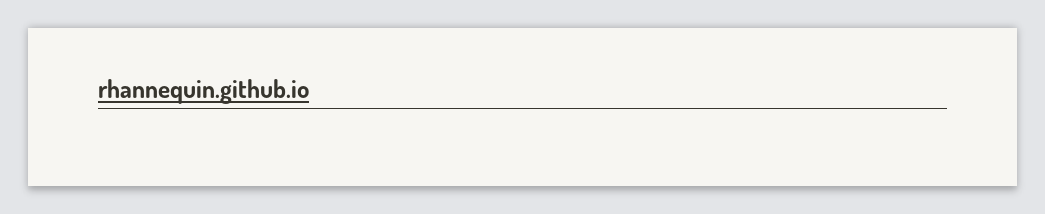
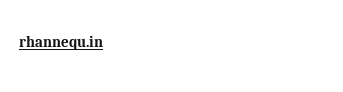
[98,79,309,104] rhannequin.github.io -> [19,35,103,50] rhannequ.in

